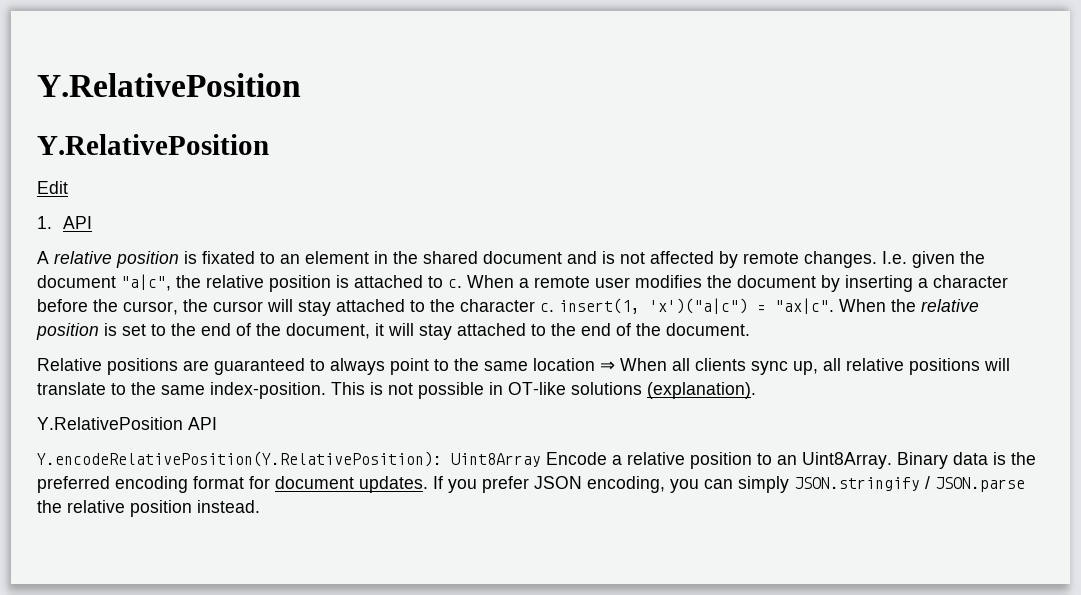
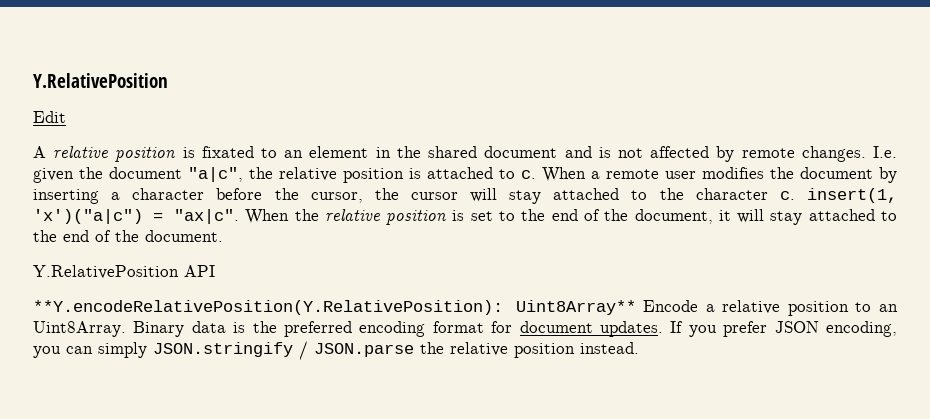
[37,73,301,97] [37,134,269,155] Y.RelativePosition // Y.RelativePosition -> [33,73,168,88] Y.RelativePosition
[37,216,92,229] // 1. API -> (66, 117) none
[37,358,1010,375] [37,382,756,399] // Relative positions are guaranteed to always point to the same location ⇒ When all clients sync up, all relative positions will translate to the same index-position. This is not possible in OT-like solutions (explanation). -> (223, 236) none
[37,451,541,467] Y.encodeRelativePosition(Y.RelativePosition): Uint8Array -> [33,300,636,315] **Y.encodeRelativePosition(Y.RelativePosition): Uint8Array**

